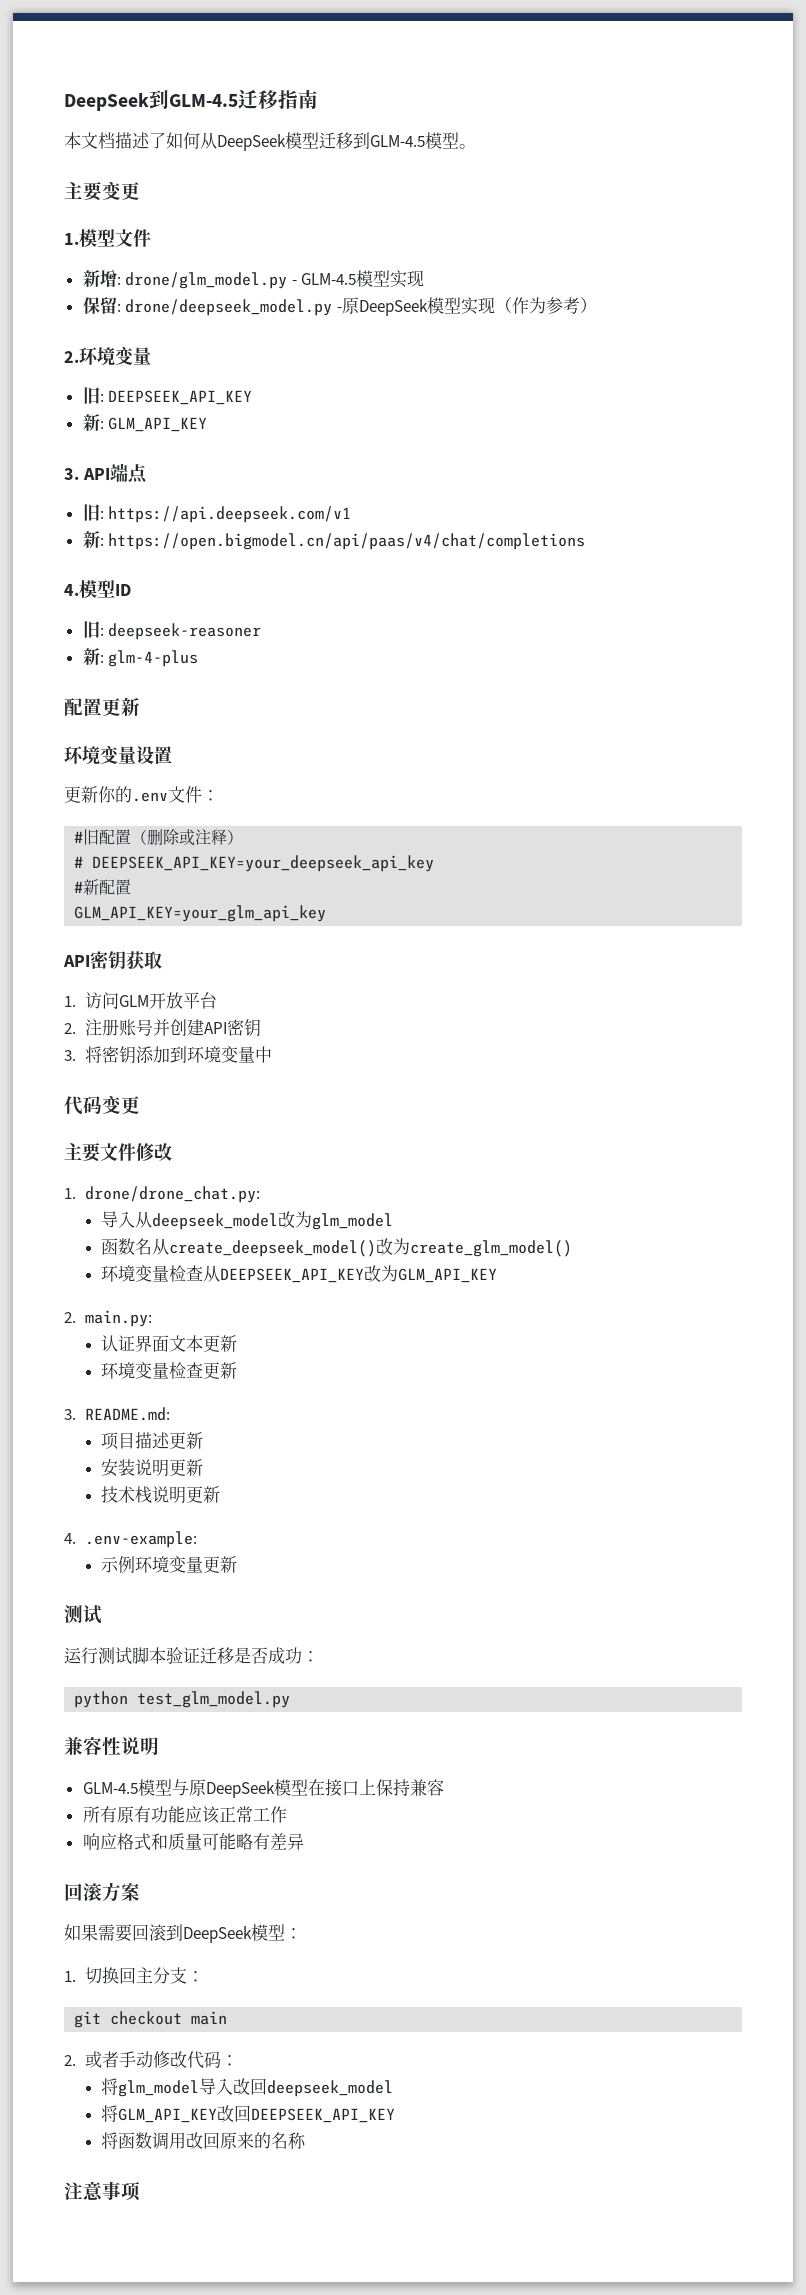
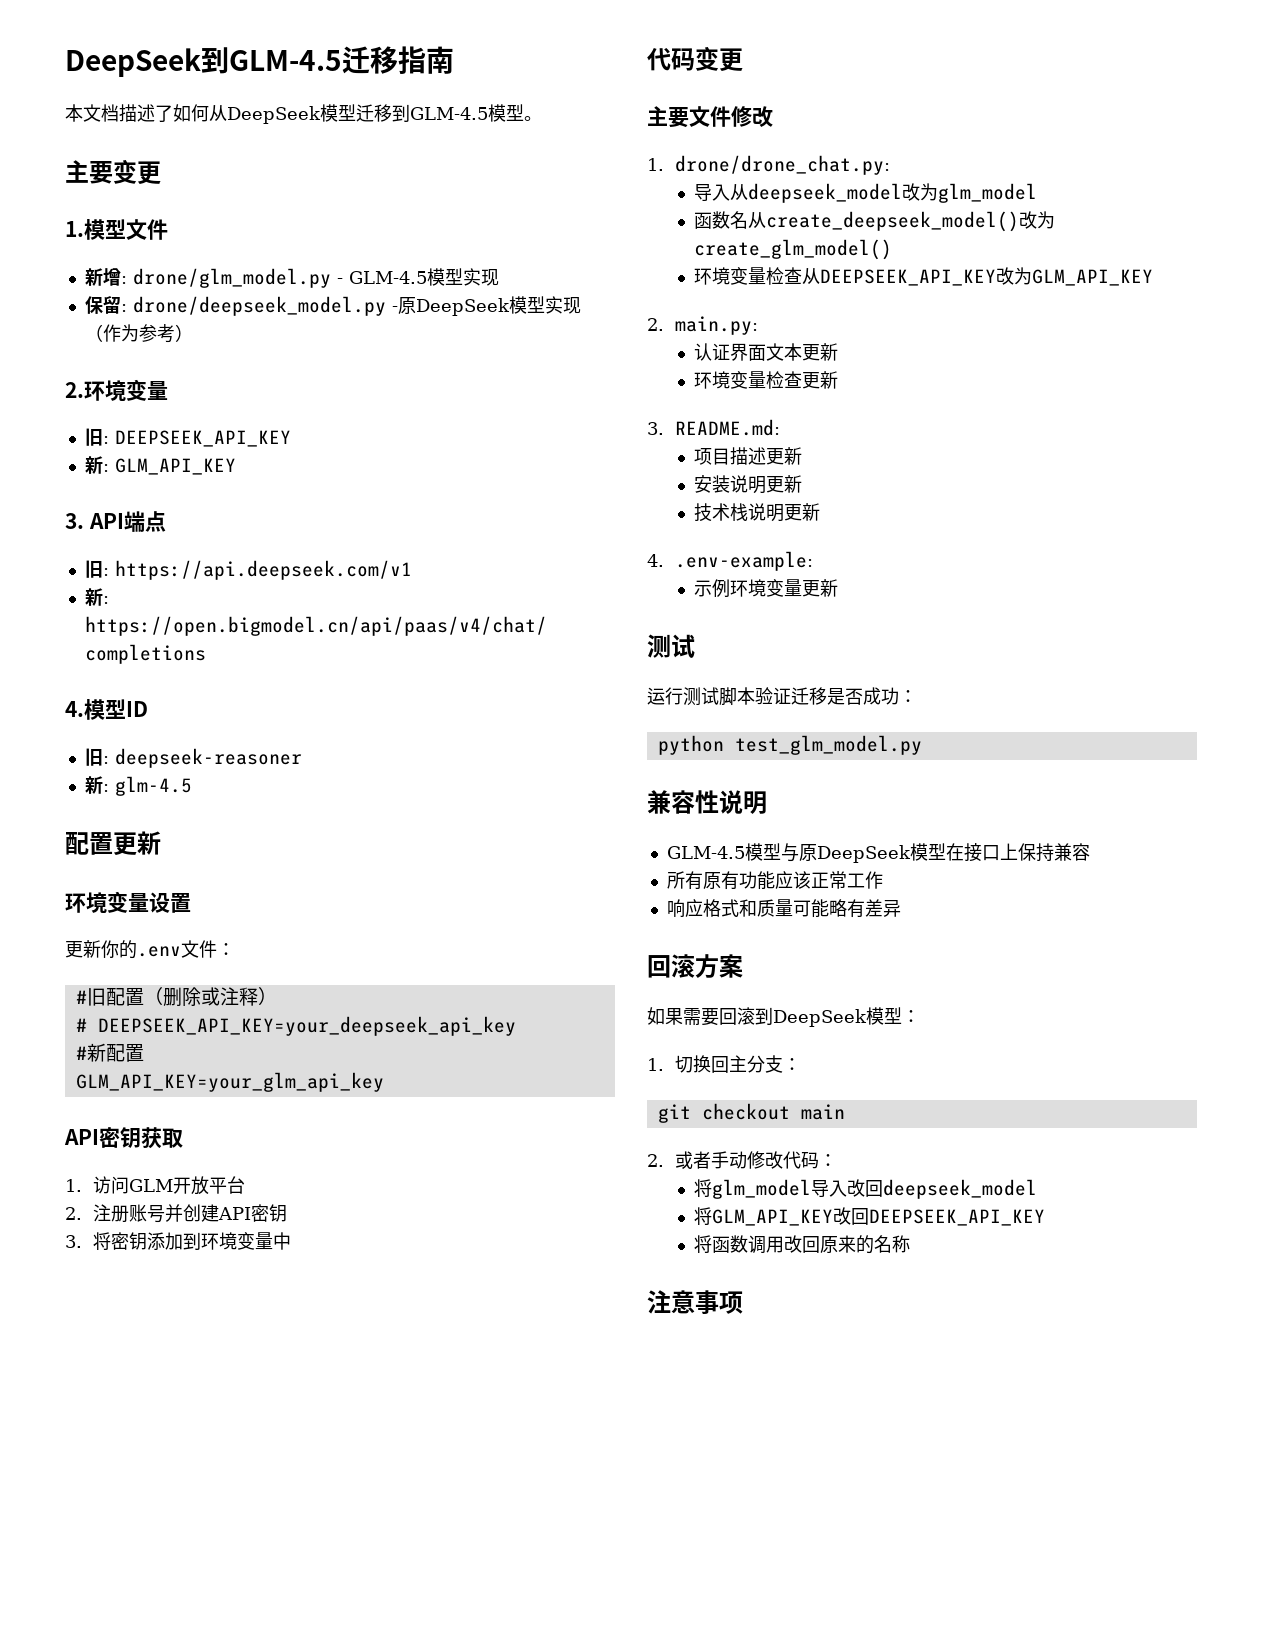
[108,650,199,667] glm-4-plus -> [114,776,192,796] glm-4.5

